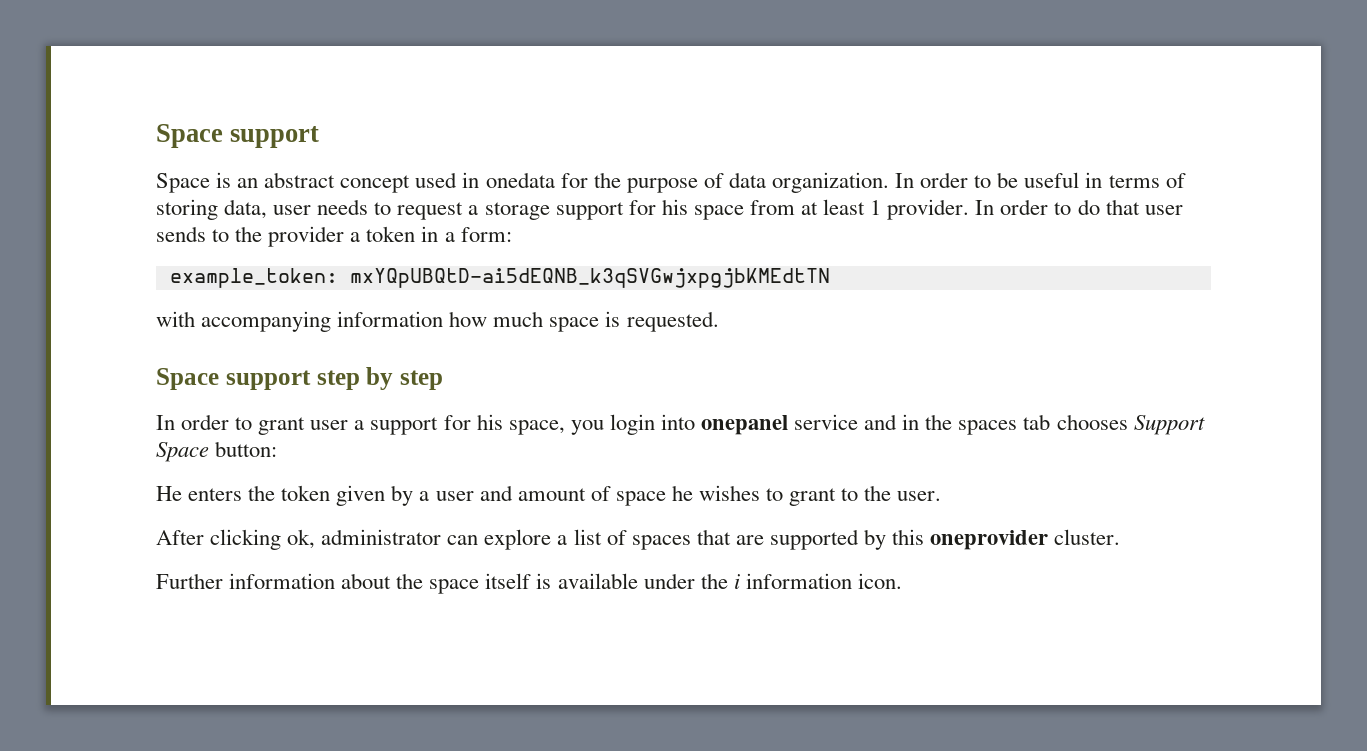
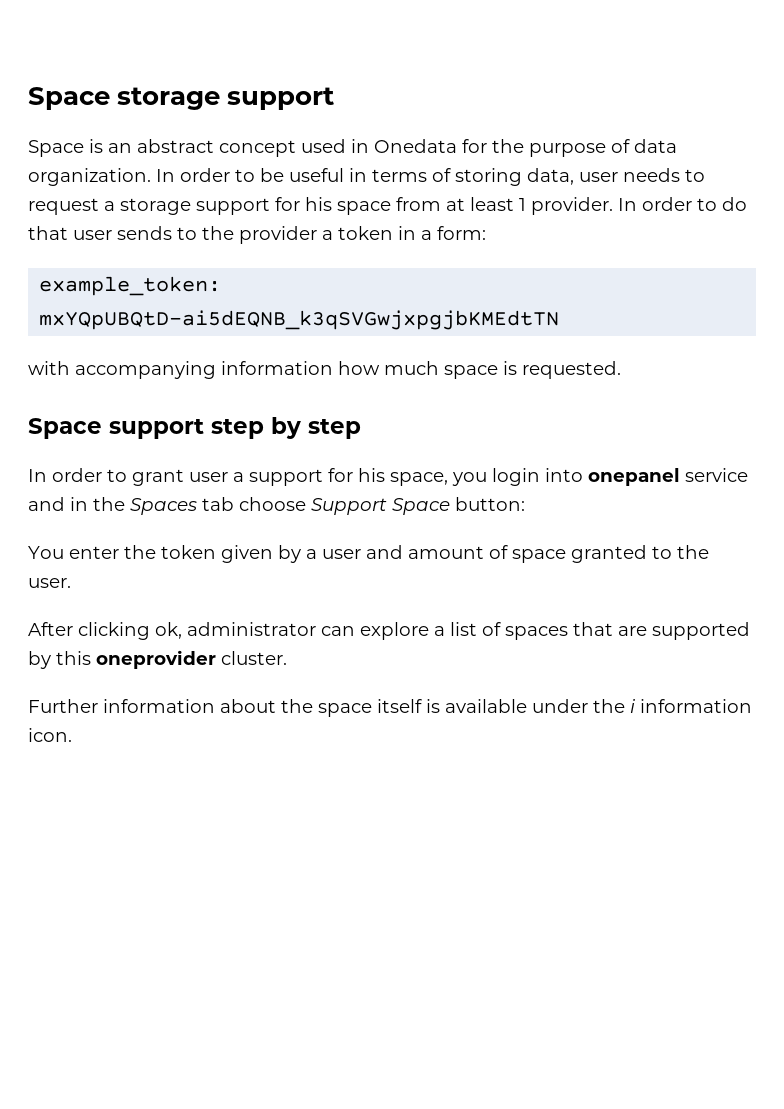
[156,124,223,148] Space -> [28,87,221,110] Space storage
[485,172,555,188] onedata -> [374,139,457,153] Onedata
[958,414,1128,435] spaces tab chooses -> [130,497,306,515] Spaces tab choose
[156,486,243,501] He enters -> [28,546,119,559] You enter
[671,485,837,506] he wishes to grant -> [571,545,647,563] granted

